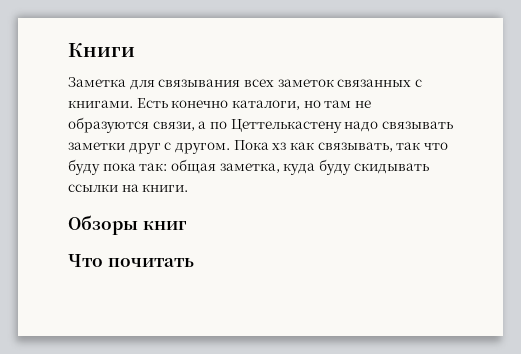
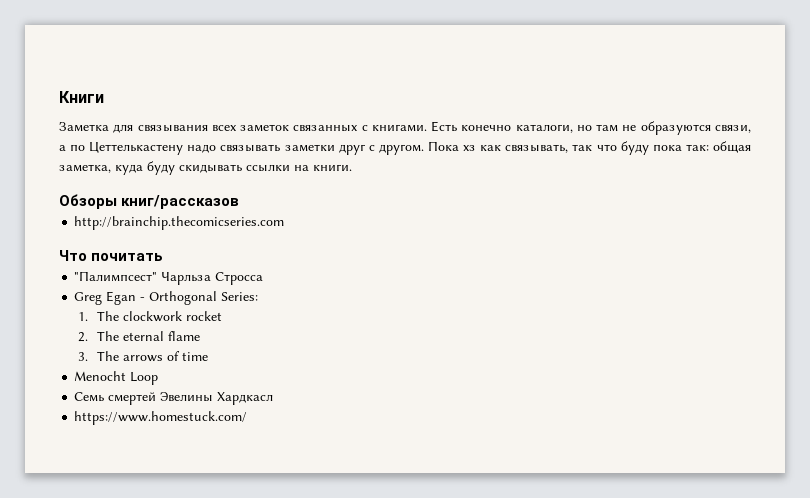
[142,221,187,230] книг -> [121,195,240,209] [74,216,285,230] книг/рассказов // http://brainchip.thecomicseries.com
(194, 262) none -> [74,271,264,285] [74,291,259,305] [78,311,223,322] [78,331,201,342] [78,351,209,362] [74,371,159,385] [74,392,274,405] [74,411,248,425] // "Палимпсест" Чарльза Стросса // Greg Egan - Orthogonal Series: // 1. The clockwork rocket // 2. The eternal flame // 3. The arrows of time // Menocht Loop // Семь смертей Эвелины Хардкасл // https://www.homestuck.com/

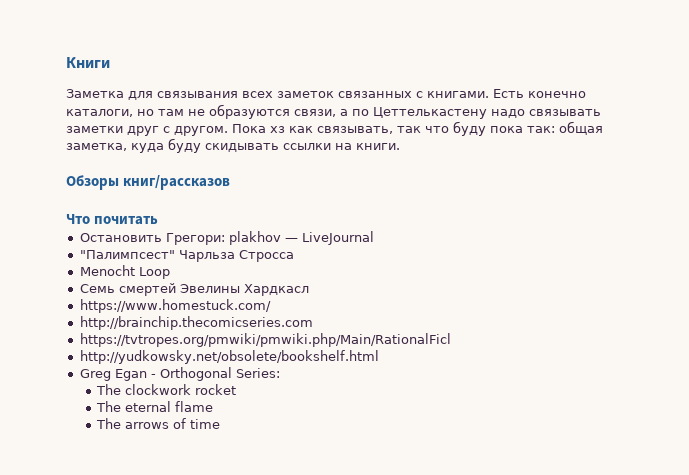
[74,216,285,230] // http://brainchip.thecomicseries.com -> (231, 182) none
[74,271,264,285] [74,291,259,305] [78,311,223,322] [78,331,201,342] [78,351,209,362] "Палимпсест" Чарльза Стросса // Greg Egan - Orthogonal Series: // 1. The clockwork rocket // 2. The eternal flame // 3. The arrows of time -> [79,231,374,245] [79,250,294,262] Остановить Грегори: plakhov — LiveJournal // "Палимпсест" Чарльза Стросса
(248, 418) none -> [79,316,313,330] [79,333,451,347] [79,350,379,364] [79,367,280,381] [96,384,237,395] [96,401,214,412] [96,418,221,429] // http://brainchip.thecomicseries.com // https://tvtropes.org/pmwiki/pmwiki.php/Main/RationalFicl // http://yudkowsky.net/obsolete/bookshelf.html // Greg Egan - Orthogonal Series: // The clockwork rocket // The eternal flame // The arrows of time

